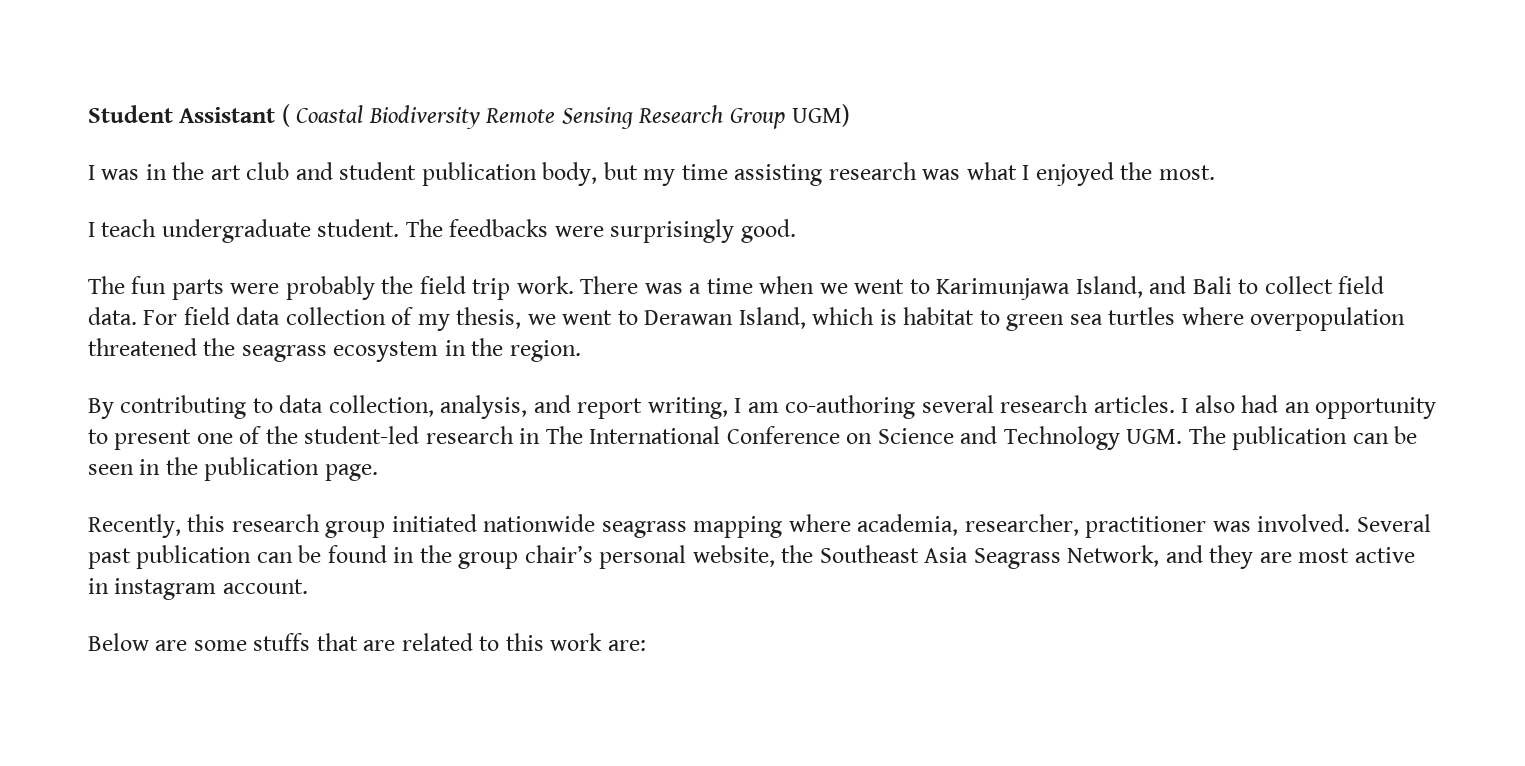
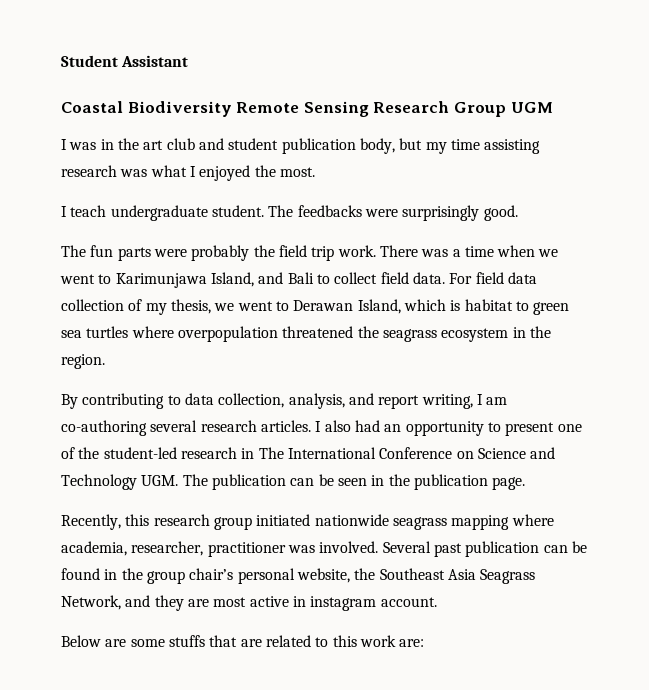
[281,104,290,127] ( -> (189, 61) //
[792,104,851,127] UGM) -> [510,102,553,113] UGM

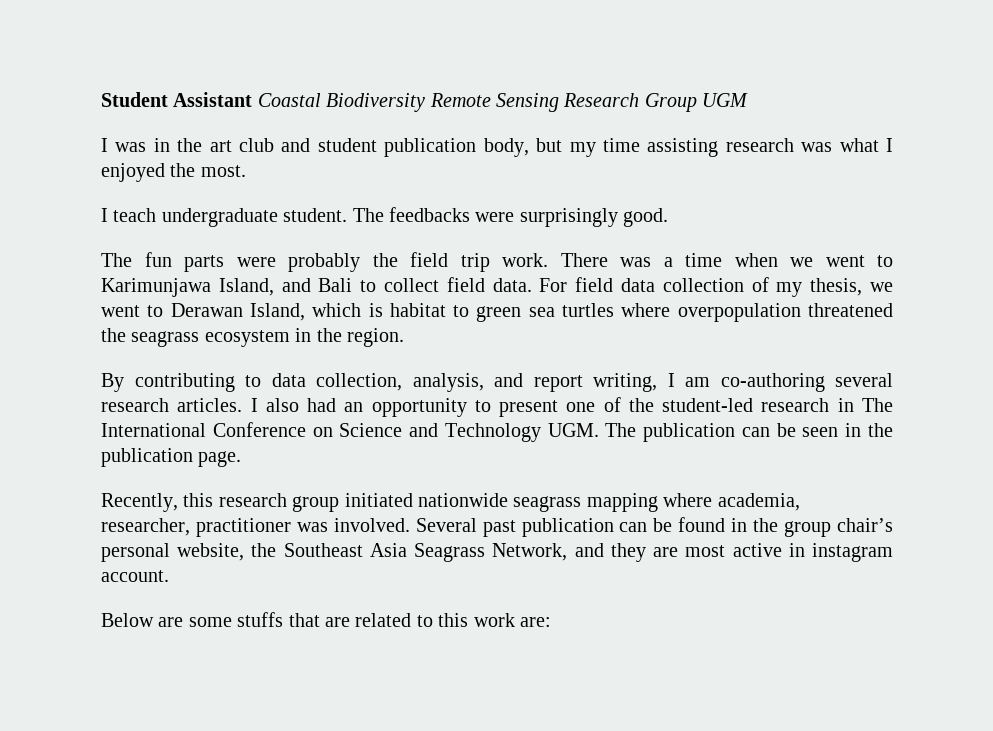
(189, 61) // -> (253, 99) none

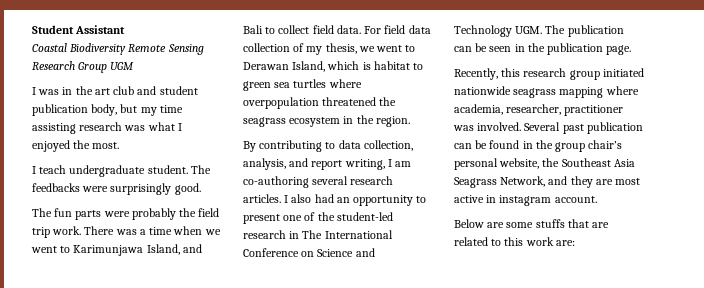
(253, 99) none -> (126, 29) //

